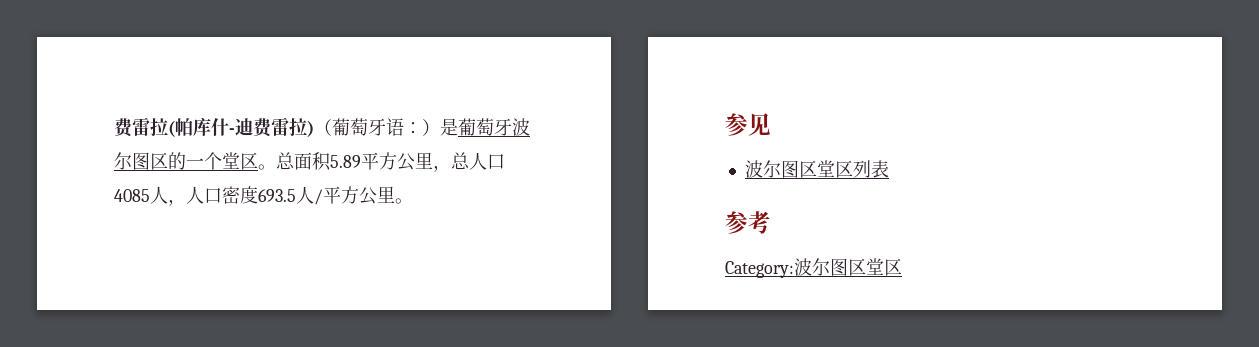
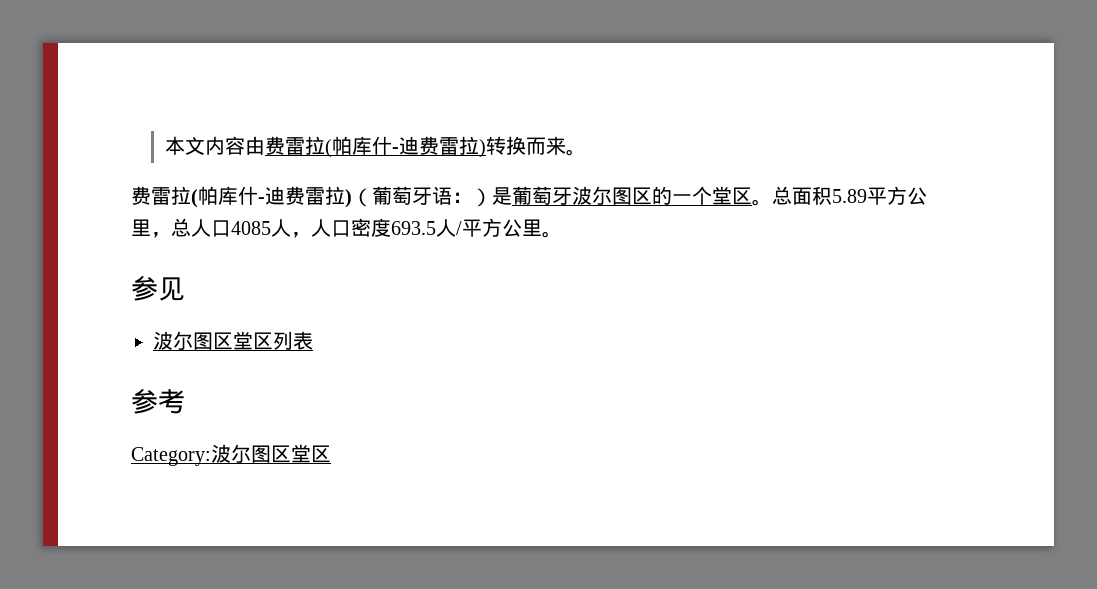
(114, 127) none -> [164,136,586,158] 本文内容由费雷拉(帕库什-迪费雷拉)转换而来。 //

